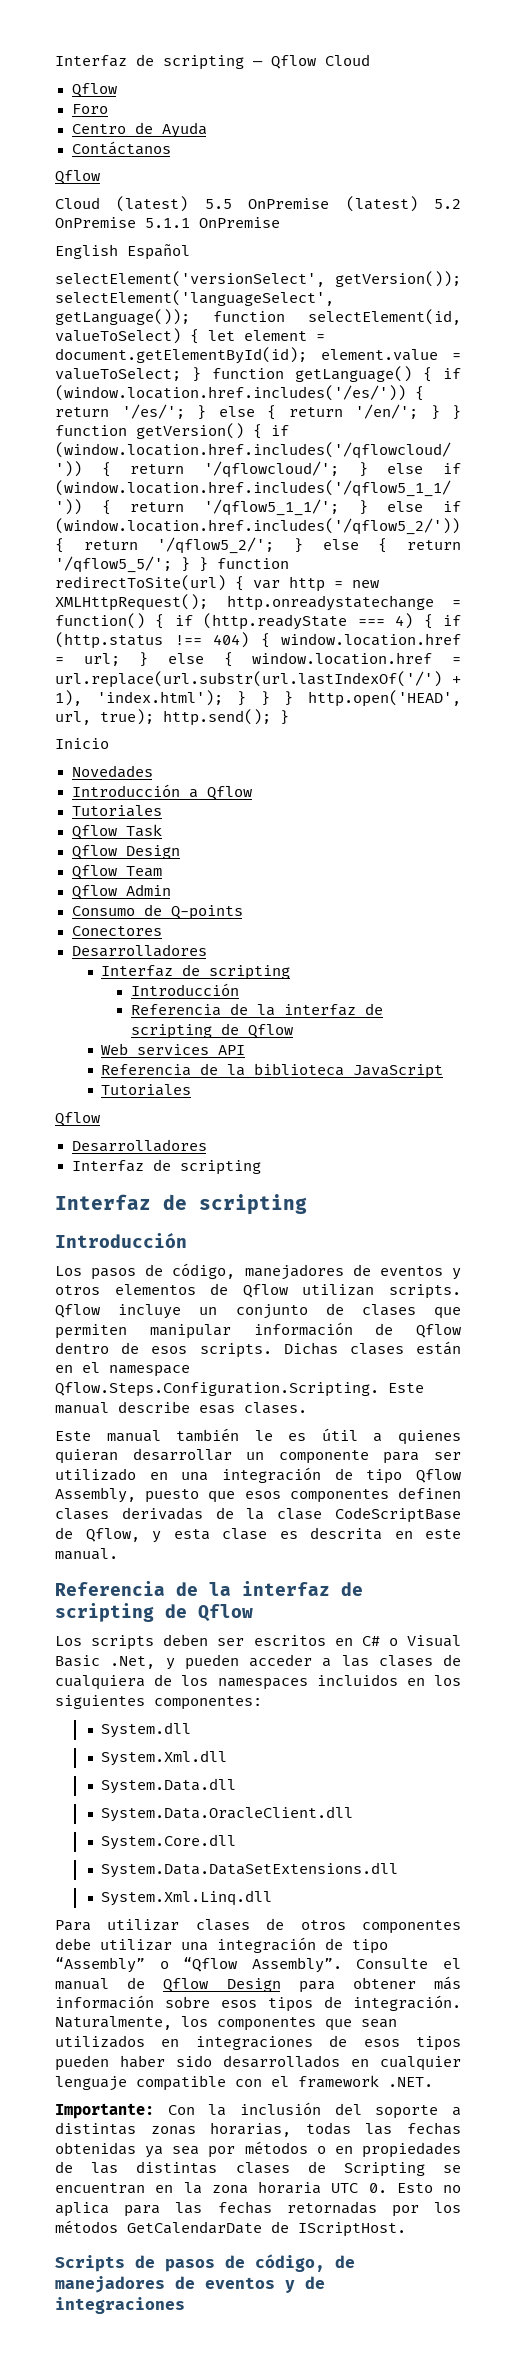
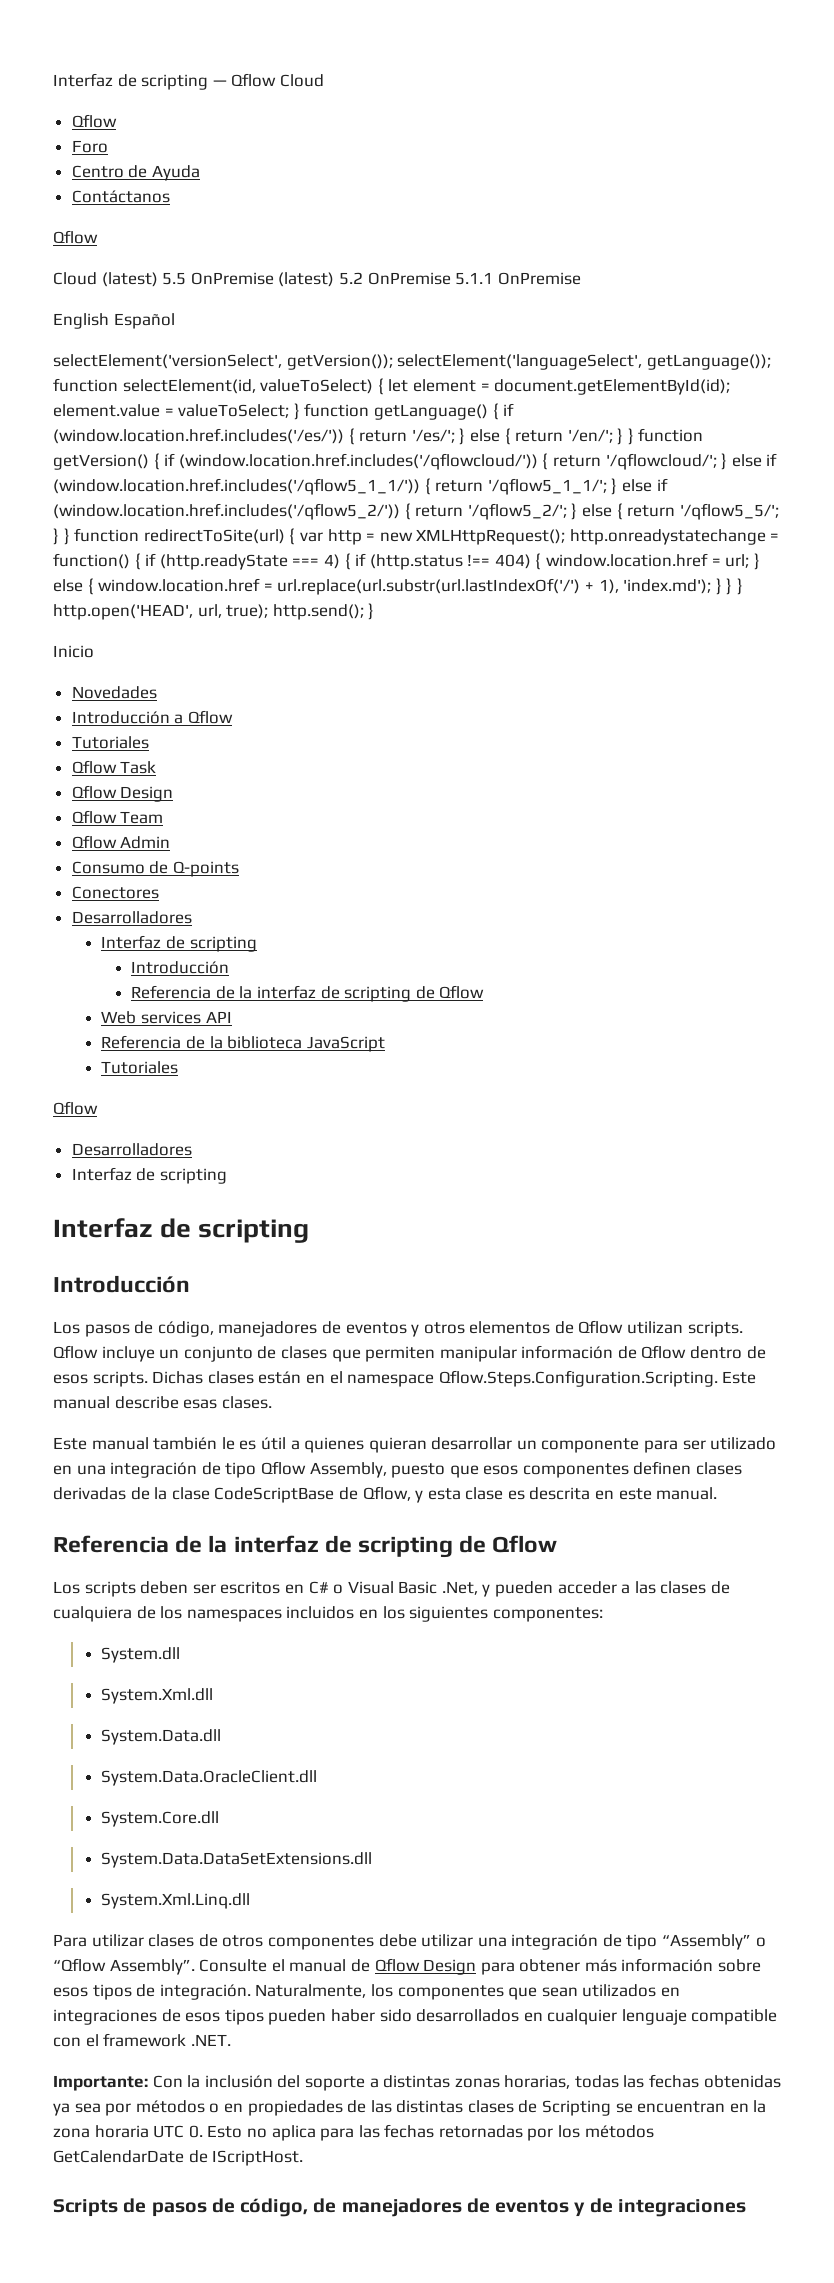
[96,690,223,706] 'index.html'); -> [623,579,712,594] 'index.md');

